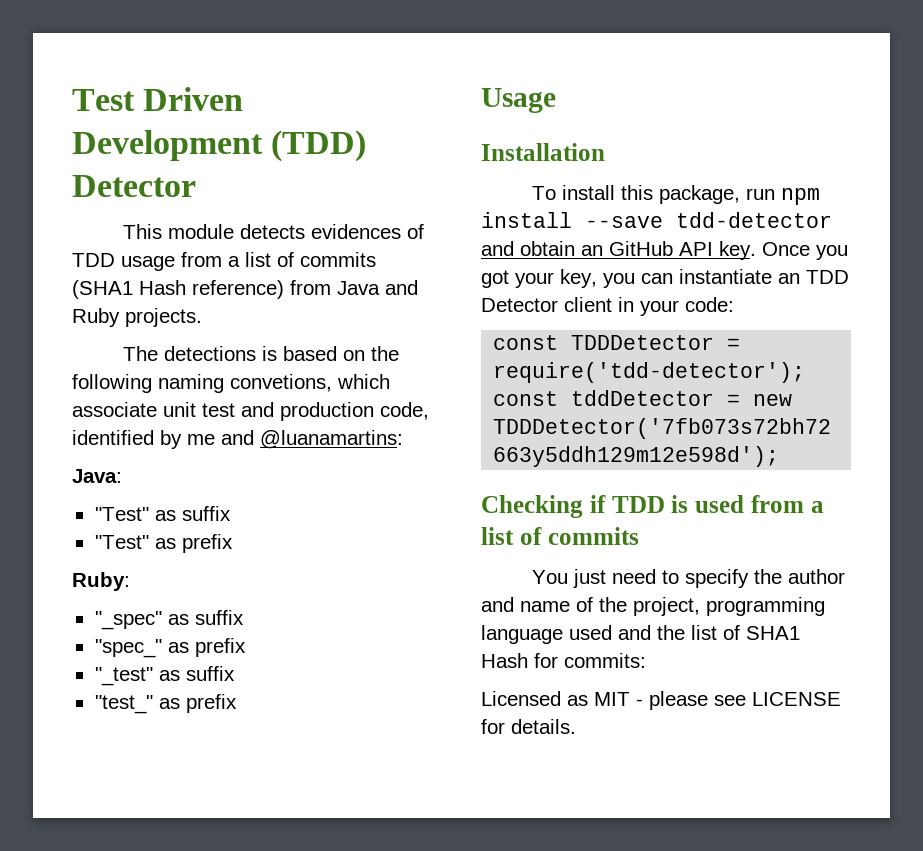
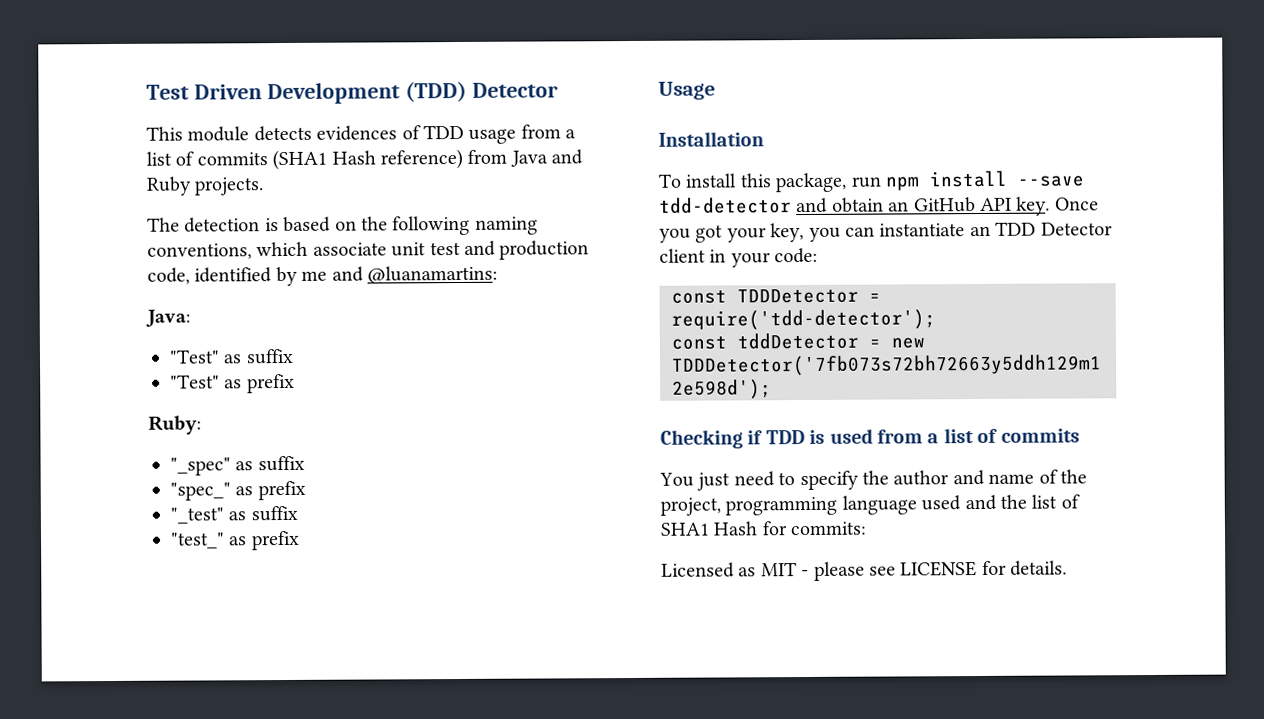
[164,346,257,361] detections -> [184,217,261,233] detection
[230,374,332,392] convetions, -> [147,243,252,260] conventions,

